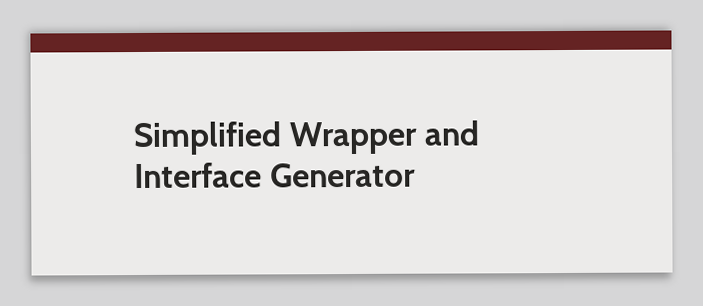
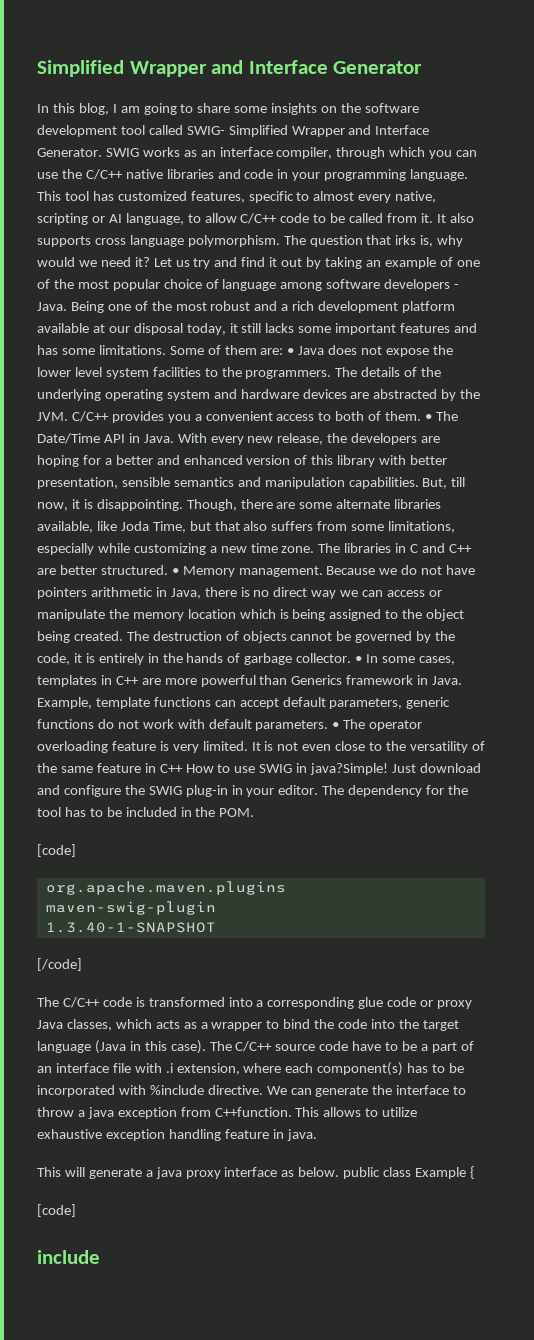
(417, 175) none -> [37,103,419,115] [37,125,430,137] [37,147,478,159] [37,169,469,181] [37,191,437,203] [37,213,474,225] [37,235,464,247] [37,257,480,269] [37,279,460,291] [37,301,456,313] [37,323,478,335] [37,345,453,357] [37,367,442,379] [37,389,481,401] [37,411,458,423] [37,433,441,445] [37,455,448,467] [37,477,466,489] [37,499,442,511] [37,521,456,533] [37,543,472,555] [37,565,476,577] [37,587,442,599] [37,609,465,621] [37,631,456,643] [37,653,455,665] [37,675,463,687] [37,697,451,709] [37,719,423,731] [37,741,485,753] [37,763,481,775] [37,785,469,797] [37,807,255,817] [37,844,76,857] [45,881,286,895] [45,901,216,915] [45,922,216,933] [37,958,82,971] [37,997,473,1009] [37,1019,459,1031] [37,1040,474,1054] [37,1062,465,1076] [37,1085,467,1097] [37,1107,418,1119] [37,1129,317,1141] [37,1166,475,1179] [37,1204,76,1217] [37,1250,100,1264] // In this blog, I am going to share some insights on the software development tool called SWIG- Simplified Wrapper and Interface Generator. SWIG works as an interface compiler, through which you can use the C/C++ native libraries and code in your programming language. This tool has customized features, specific to almost every native, scripting or AI language, to allow C/C++ code to be called from it. It also supports cross language polymorphism. The question that irks is, why would we need it? Let us try and find it out by taking an example of one of the most popular choice of language among software developers - Java. Being one of the most robust and a rich development platform available at our disposal today, it still lacks some important features and has some limitations. Some of them are: • Java does not expose the lower level system facilities to the programmers. The details of the underlying operating system and hardware devices are abstracted by the JVM. C/C++ provides you a convenient access to both of them. • The Date/Time API in Java. With every new release, the developers are hoping for a better and enhanced version of this library with better presentation, sensible semantics and manipulation capabilities. But, till now, it is disappointing. Though, there are some alternate libraries available, like Joda Time, but that also suffers from some limitations, especially while customizing a new time zone. The libraries in C and C++ are better structured. • Memory management. Because we do not have pointers arithmetic in Java, there is no direct way we can access or manipulate the memory location which is being assigned to the object being created. The destruction of objects cannot be governed by the code, it is entirely in the hands of garbage collector. • In some cases, templates in C++ are more powerful than Generics framework in Java. Example, template functions can accept default parameters, generic functions do not work with default parameters. • The operator overloading feature is very limited. It is not even close to the versatility of the same feature in C++ How to use SWIG in java?Simple! Just download and configure the SWIG plug-in in your editor. The dependency for the tool has to be included in the POM. // [code] // org.apache.maven.plugins // maven-swig-plugin // 1.3.40-1-SNAPSHOT // [/code] // The C/C++ code is transformed into a corresponding glue code or proxy Java classes, which acts as a wrapper to bind the code into the target language (Java in this case). The C/C++ source code have to be a part of an interface file with .i extension, where each component(s) has to be incorporated with %include directive. We can generate the interface to throw a java exception from C++function. This allows to utilize exhaustive exception handling feature in java. // This will generate a java proxy interface as below. public class Example { // [code] // include

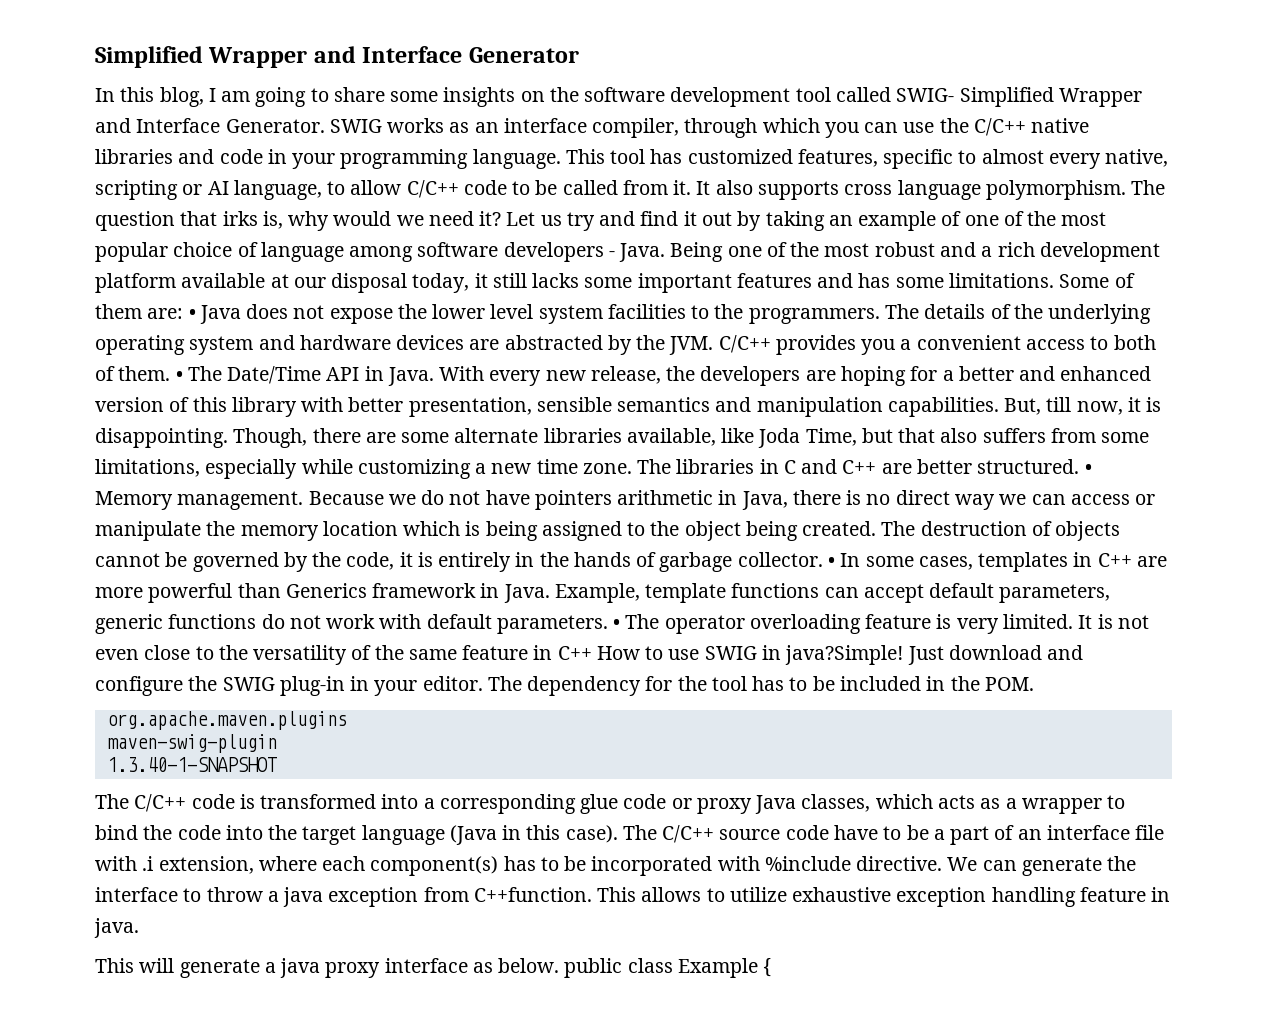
[37,844,76,857] // [code] -> (1034, 684) none
[37,958,82,971] // [/code] -> (277, 764) none
[37,1204,76,1217] [37,1250,100,1264] // [code] // include -> (772, 967) none

